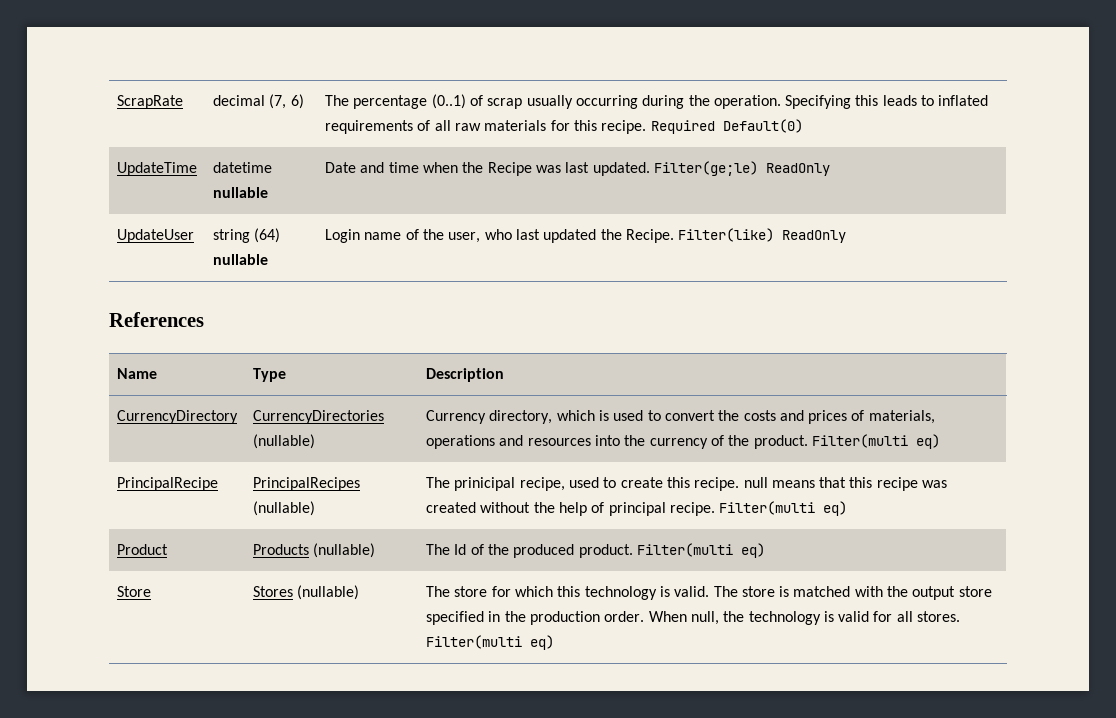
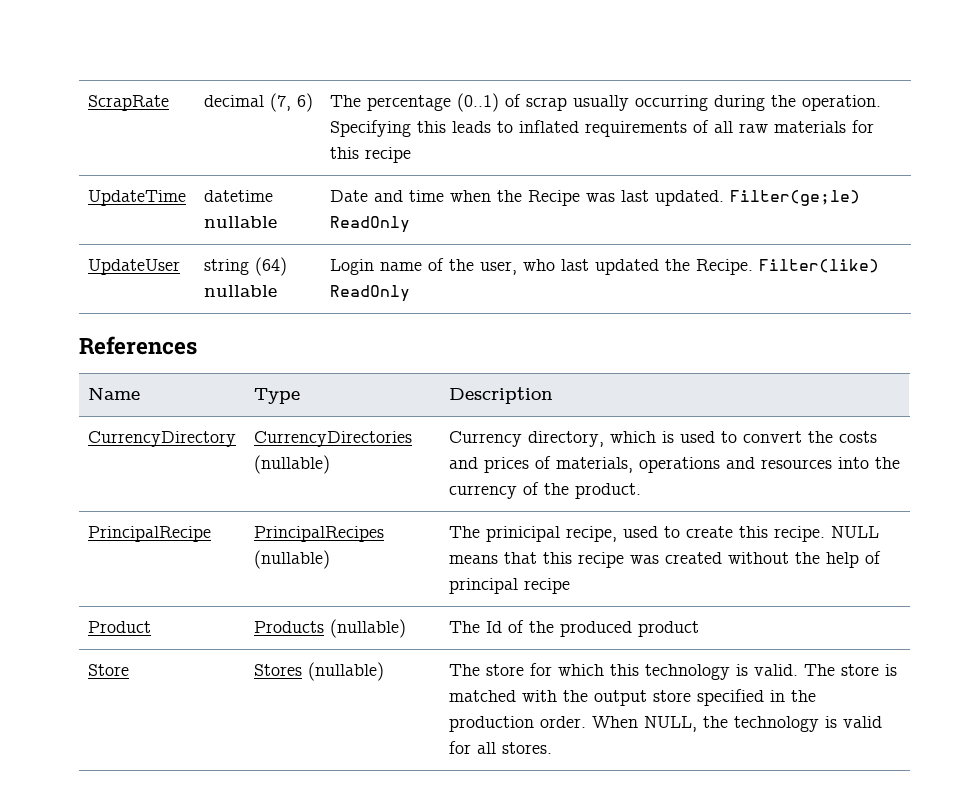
[601,119,803,134] recipe. Required Default(0) -> [364,147,411,163] recipe
[811,434,940,449] Filter(multi eq) -> (641, 491) none
[743,477,768,488] null -> [830,526,879,538] NULL
[669,501,848,516] recipe. Filter(multi eq) -> [523,578,570,594] recipe
[578,543,765,558] product. Filter(multi eq) -> [637,621,699,637] product
[690,611,719,625] null, -> [643,716,697,732] NULL,
[425,635,554,650] Filter(multi eq) -> (552, 748) none

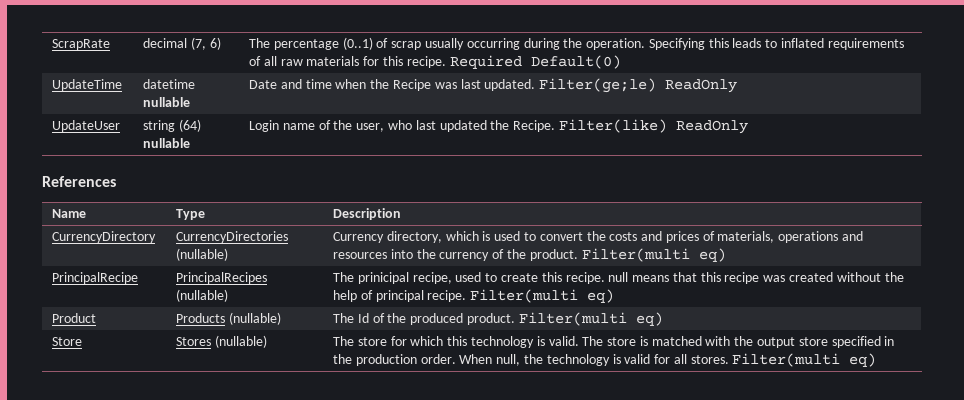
[364,147,411,163] recipe -> [406,55,621,69] recipe. Required Default(0)
(641, 491) none -> [581,248,726,262] Filter(multi eq)
[830,526,879,538] NULL -> [608,272,629,282] null
[523,578,570,594] recipe -> [427,289,615,303] recipe. Filter(multi eq)
[637,621,699,637] product -> [466,312,663,326] product. Filter(multi eq)
[643,716,697,732] NULL, -> [496,354,521,366] null,
(552, 748) none -> [732,353,877,367] Filter(multi eq)

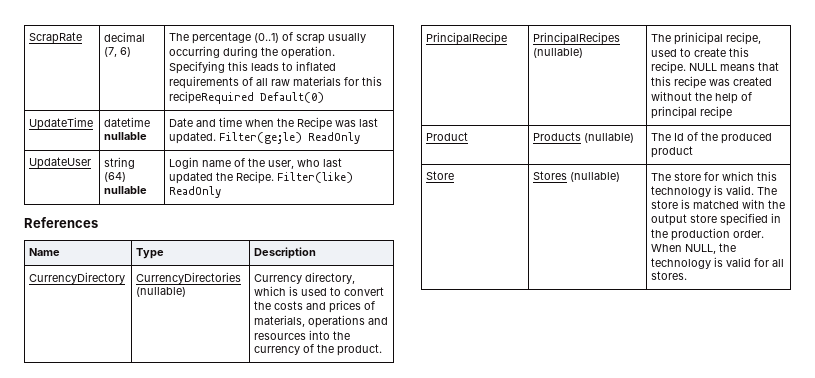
[406,55,522,69] recipe. Required -> [169,91,255,104] recipeRequired
[581,248,726,262] Filter(multi eq) -> (383, 350) none
[608,272,629,282] null -> [689,63,718,71] NULL
[427,289,615,303] recipe. Filter(multi eq) -> [700,106,733,119] recipe
[466,312,663,326] product. Filter(multi eq) -> [651,146,694,158] product
[496,354,521,366] null, -> [685,244,717,254] NULL,
[732,353,877,367] Filter(multi eq) -> (688, 275) none

